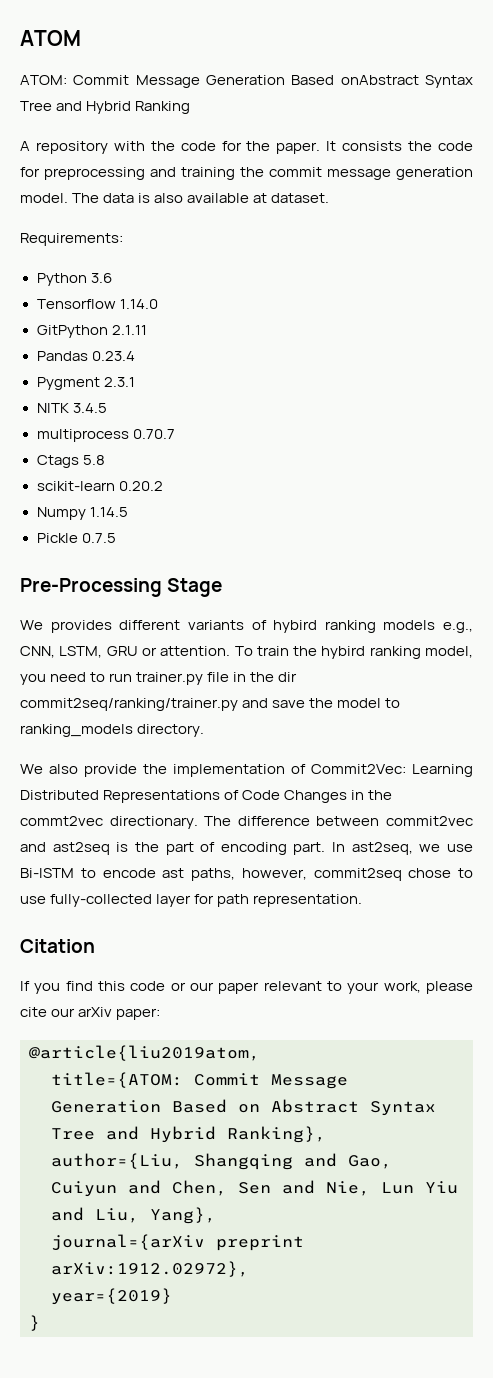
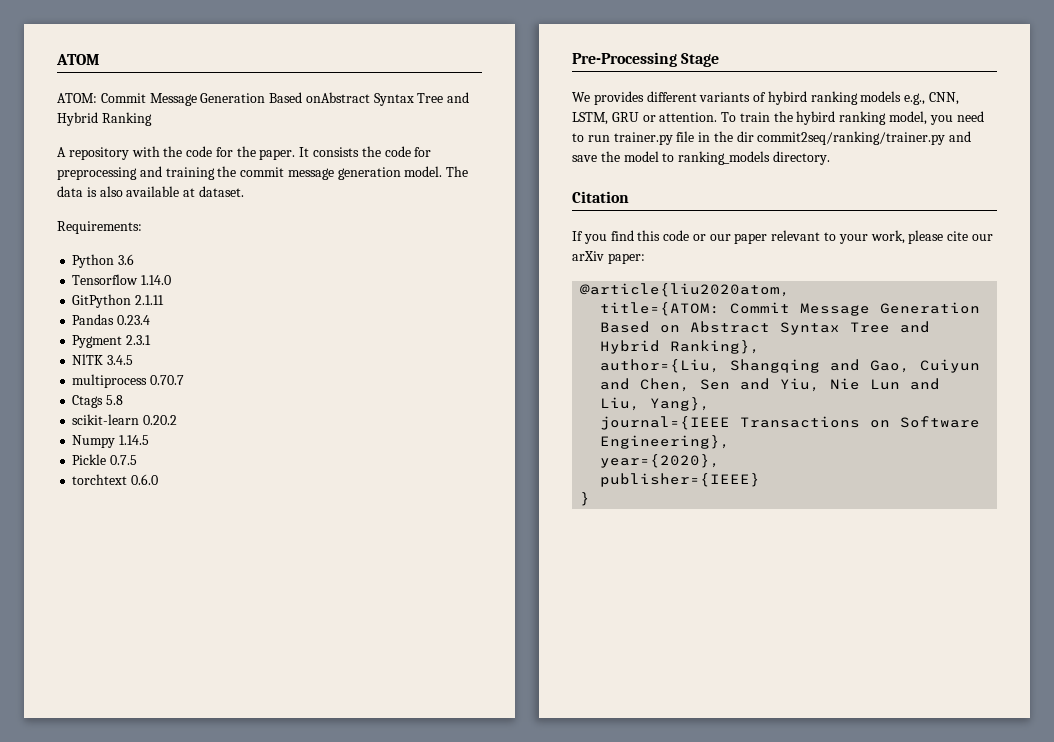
(116, 538) none -> [72,474,159,485] // torchtext 0.6.0
[20,764,473,777] [20,790,393,803] [20,816,473,829] [20,842,473,855] [20,868,473,881] [20,894,363,907] // We also provide the implementation of Commit2Vec: Learning Distributed Representations of Code Changes in the commt2vec directionary. The difference between commit2vec and ast2seq is the part of encoding part. In ast2seq, we use Bi-lSTM to encode ast paths, however, commit2seq chose to use fully-collected layer for path representation. -> (830, 158) none
[29,1045,260,1061] @article{liu2019atom, -> [580,283,791,297] @article{liu2020atom,
[326,1181,458,1196] Nie, Lun Yiu -> [780,378,901,392] Yiu, Nie Lun
[51,1234,304,1251] [51,1261,249,1277] [51,1288,172,1305] journal={arXiv preprint arXiv:1912.02972}, // year={2019} -> [600,416,981,430] [600,435,731,449] [600,454,721,468] [600,473,761,487] journal={IEEE Transactions on Software Engineering}, // year={2020}, // publisher={IEEE}

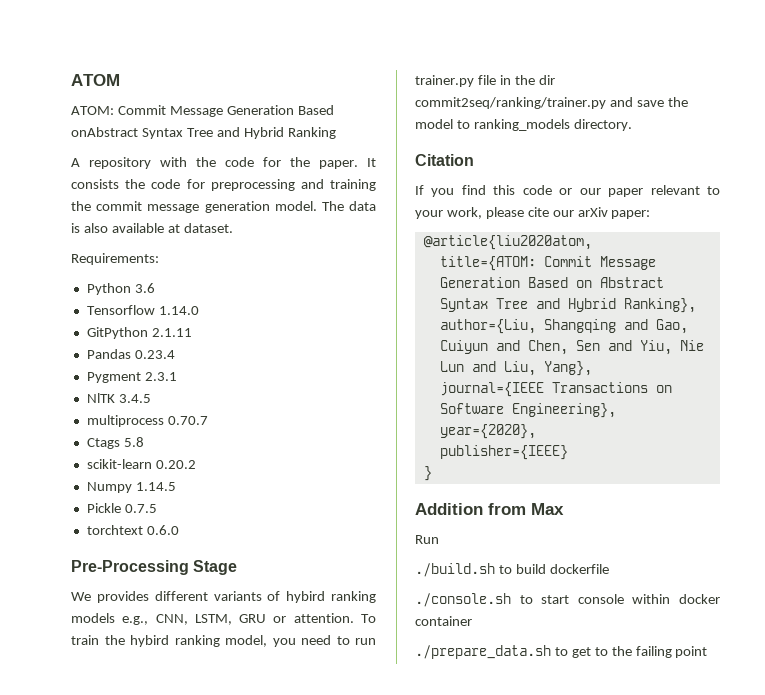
(591, 499) none -> [415,503,564,515] [415,535,439,544] [415,563,609,577] [415,593,720,607] [415,616,472,626] [415,645,708,659] // Addition from Max // Run // ./build.sh to build dockerfile // ./console.sh to start console within docker container // ./prepare_data.sh to get to the failing point

